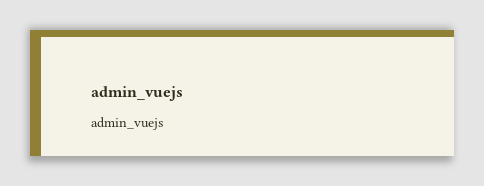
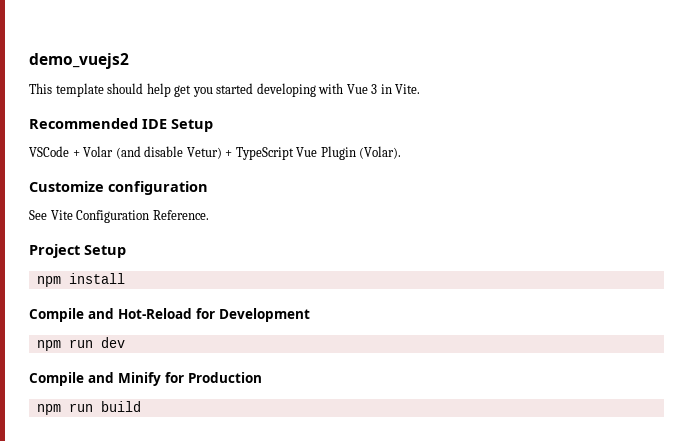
[91,86,183,101] [91,117,163,130] admin_vuejs // admin_vuejs -> [29,53,129,69] [29,83,421,97] [29,118,213,132] [29,146,402,160] [29,181,208,195] [29,210,209,223] [29,244,126,258] [36,273,125,287] [29,308,310,322] [36,337,125,351] [29,372,262,386] [36,401,141,415] demo_vuejs2 // This template should help get you started developing with Vue 3 in Vite. // Recommended IDE Setup // VSCode + Volar (and disable Vetur) + TypeScript Vue Plugin (Volar). // Customize configuration // See Vite Configuration Reference. // Project Setup // npm install // Compile and Hot-Reload for Development // npm run dev // Compile and Minify for Production // npm run build

